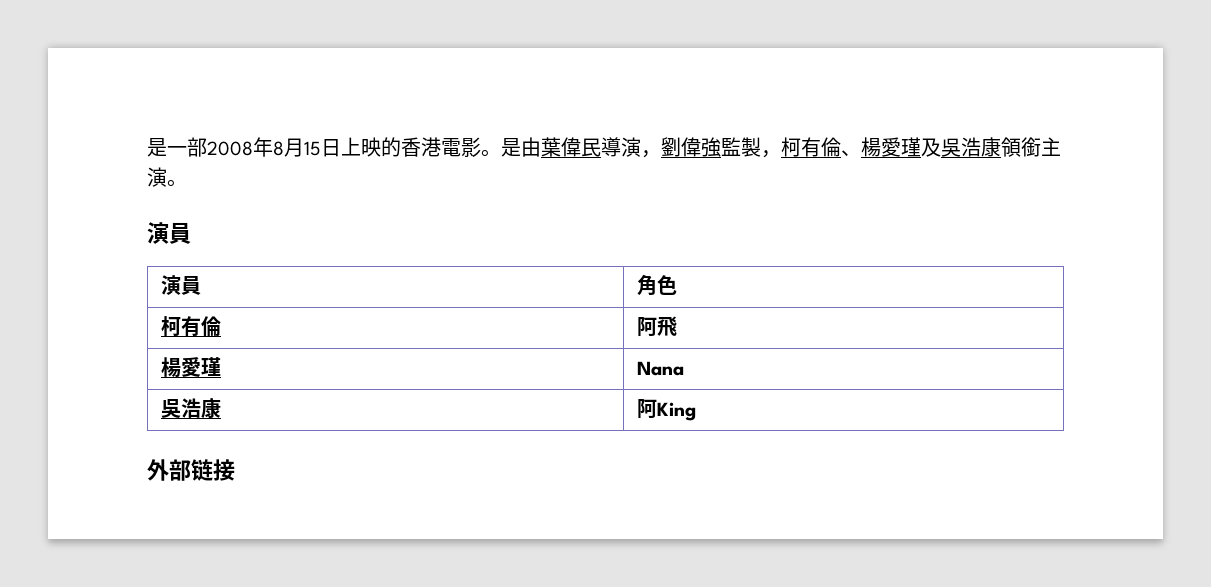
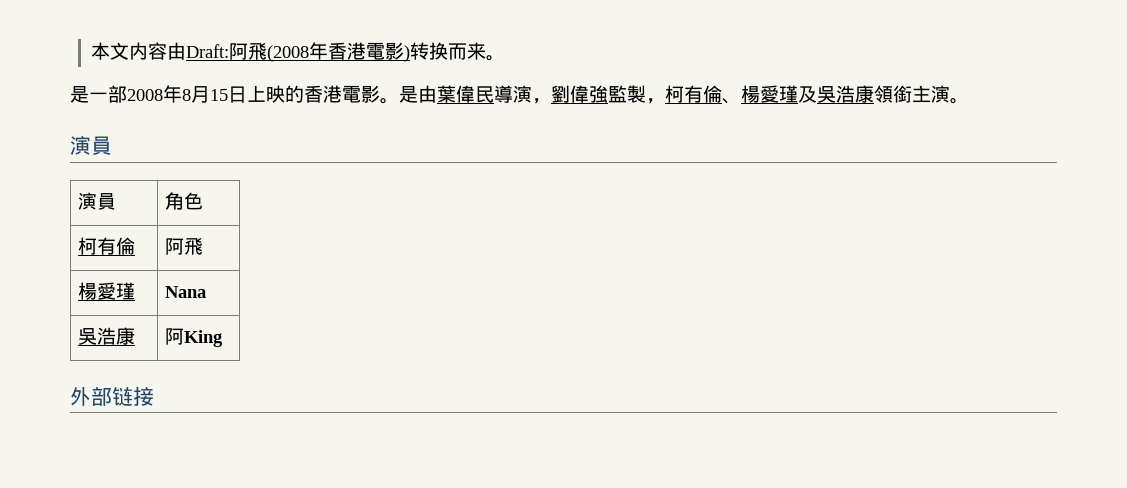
(147, 147) none -> [90,42,505,62] 本文内容由Draft:阿飛(2008年香港電影)转换而来。 //

